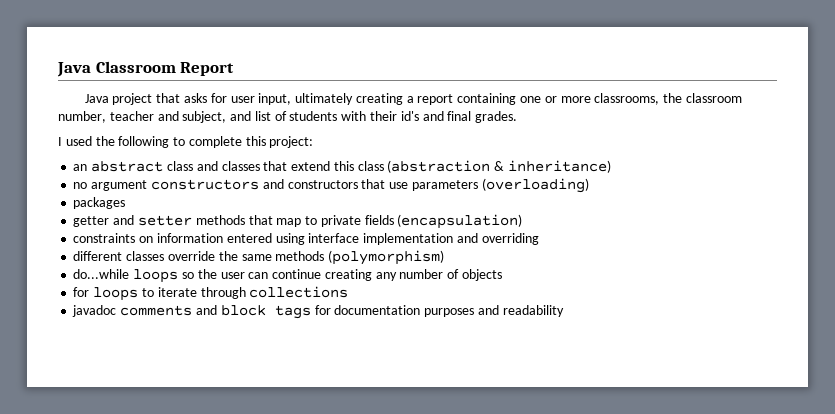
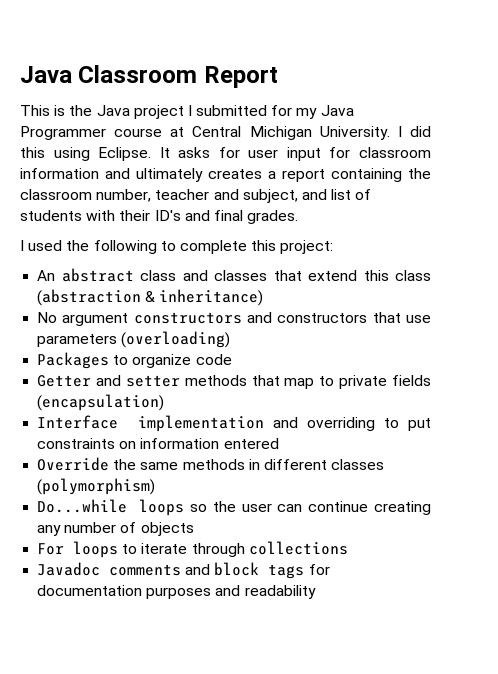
[84,93,660,105] Java project that asks for user input, ultimately creating a report containing one or more classrooms, -> [20,105,354,119] [20,126,432,140] [20,147,431,161] [20,168,402,182] This is the Java project I submitted for my Java Programmer course at Central Michigan University. I did this using Eclipse. It asks for user input for classroom information and ultimately creates a report containing
[400,111,419,121] id's -> [154,210,181,221] ID's
[73,164,88,171] an -> [37,270,56,281] An
[73,182,88,189] no -> [37,312,58,323] No
[73,197,126,209] [73,216,110,227] packages // getter -> [37,352,232,369] [37,375,92,387] Packages to organize code // Getter
[73,233,539,245] [73,251,325,261] constraints on information entered using interface implementation and overriding // different classes override the same methods -> [37,415,431,432] [37,438,279,449] [37,457,385,471] Interface implementation and overriding to put constraints on information entered // Override the same methods in different classes
[73,269,130,279] do...while -> [37,499,128,513] Do...while
[73,287,90,297] for -> [37,543,65,555] For
[72,305,117,317] javadoc -> [37,562,101,576] Javadoc

